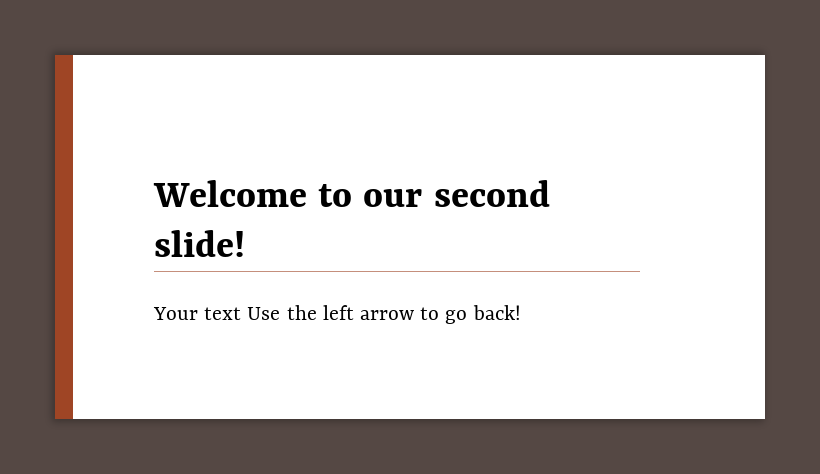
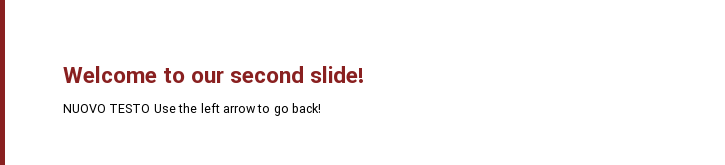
[153,307,242,320] Your text -> [63,104,151,113] NUOVO TESTO

